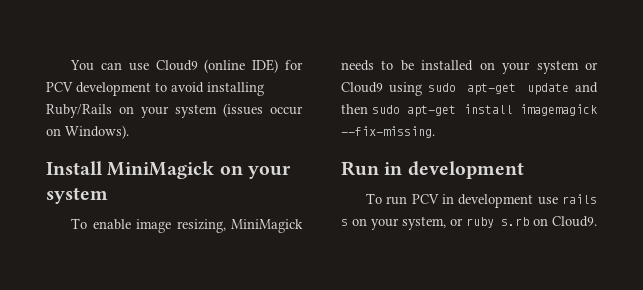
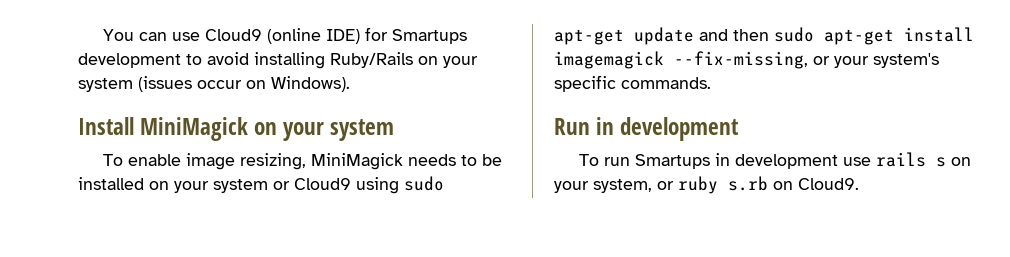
[46,82,73,92] PCV -> [391,29,467,44] Smartups
[341,126,435,138] --fix-missing. -> [674,51,939,69] [554,75,711,92] --fix-missing, or your system's specific commands.
[411,194,439,204] PCV -> [634,154,710,169] Smartups

